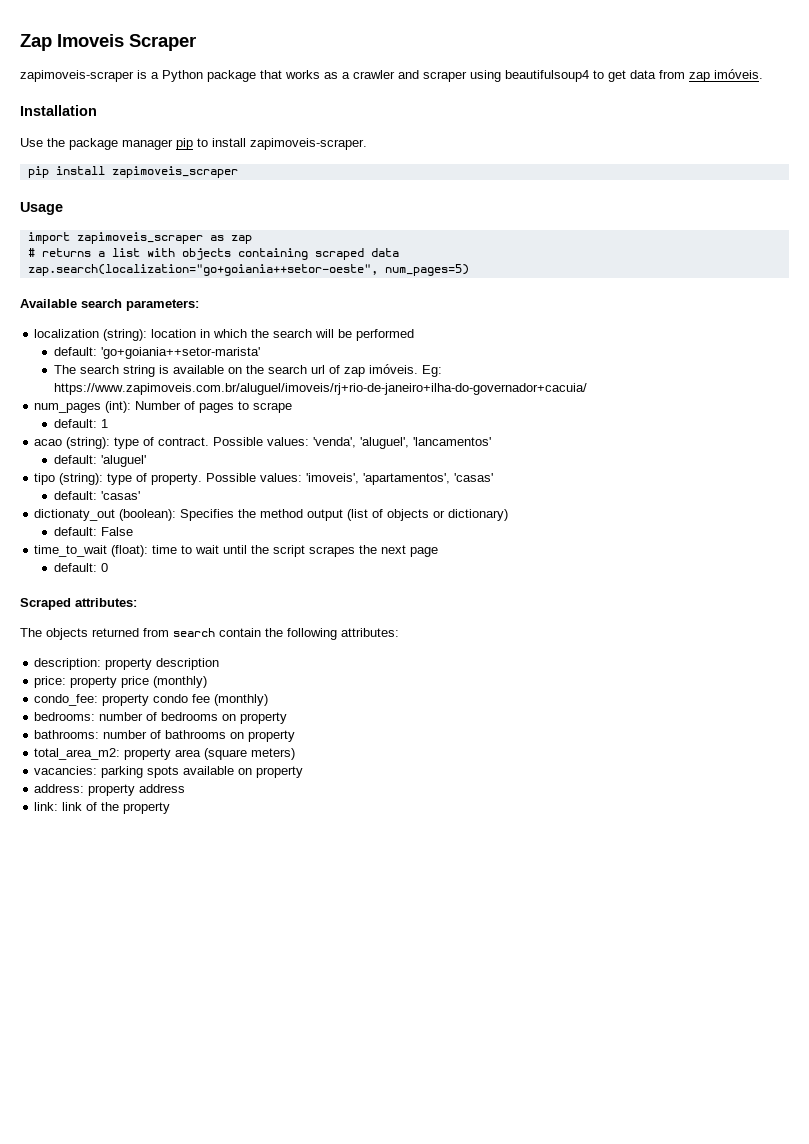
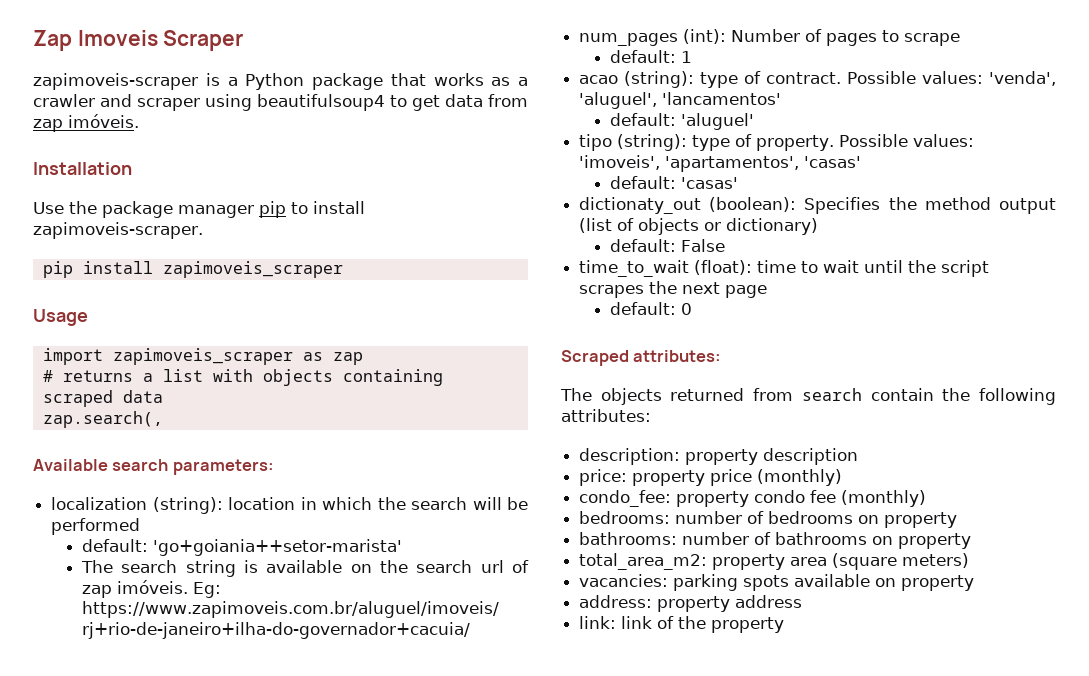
[27,264,469,276] zap.search(localization="go+goiania++setor-oeste", num_pages=5) -> [42,411,163,428] zap.search(,

